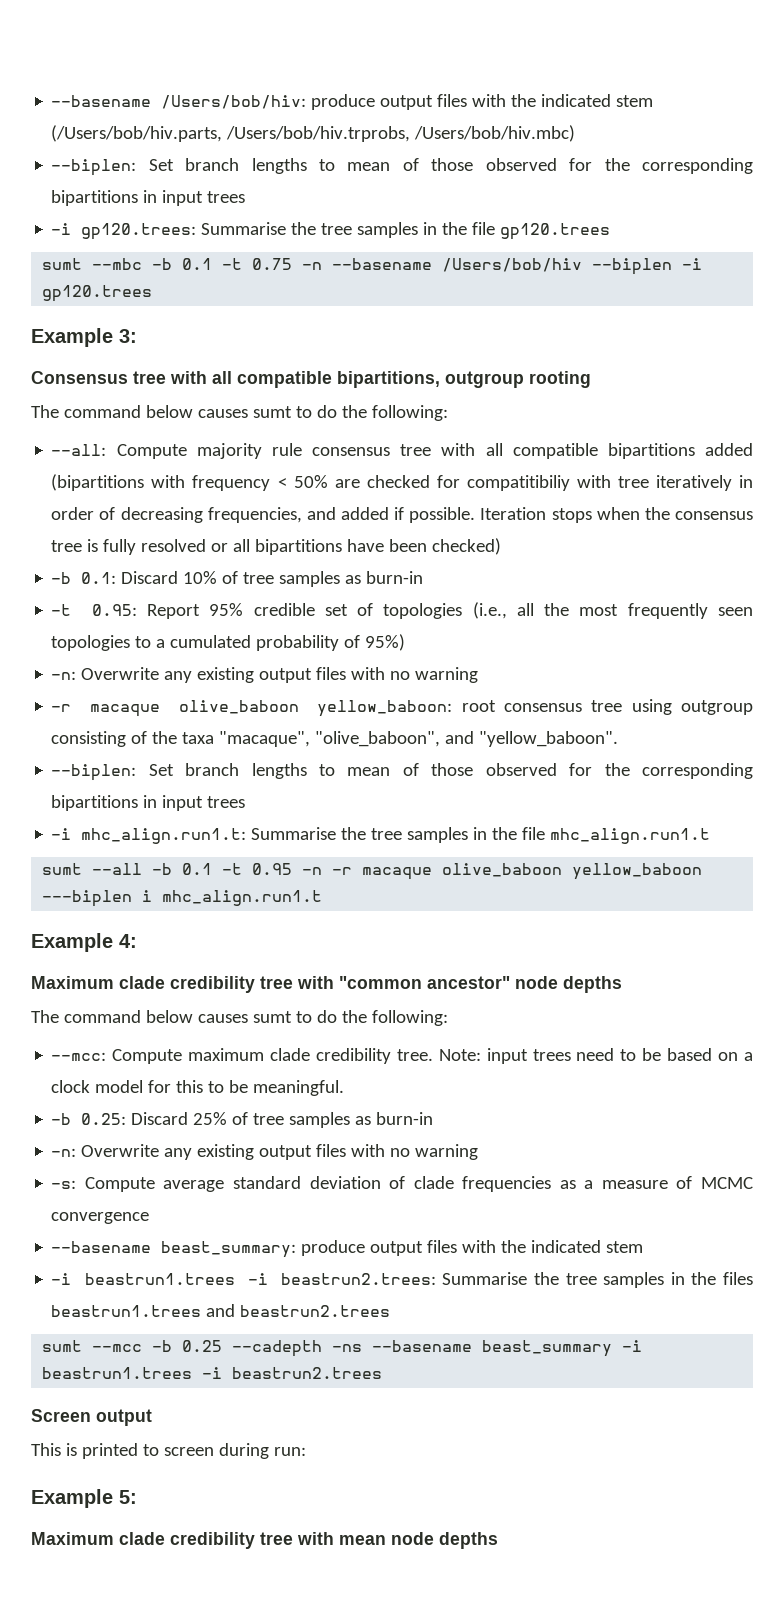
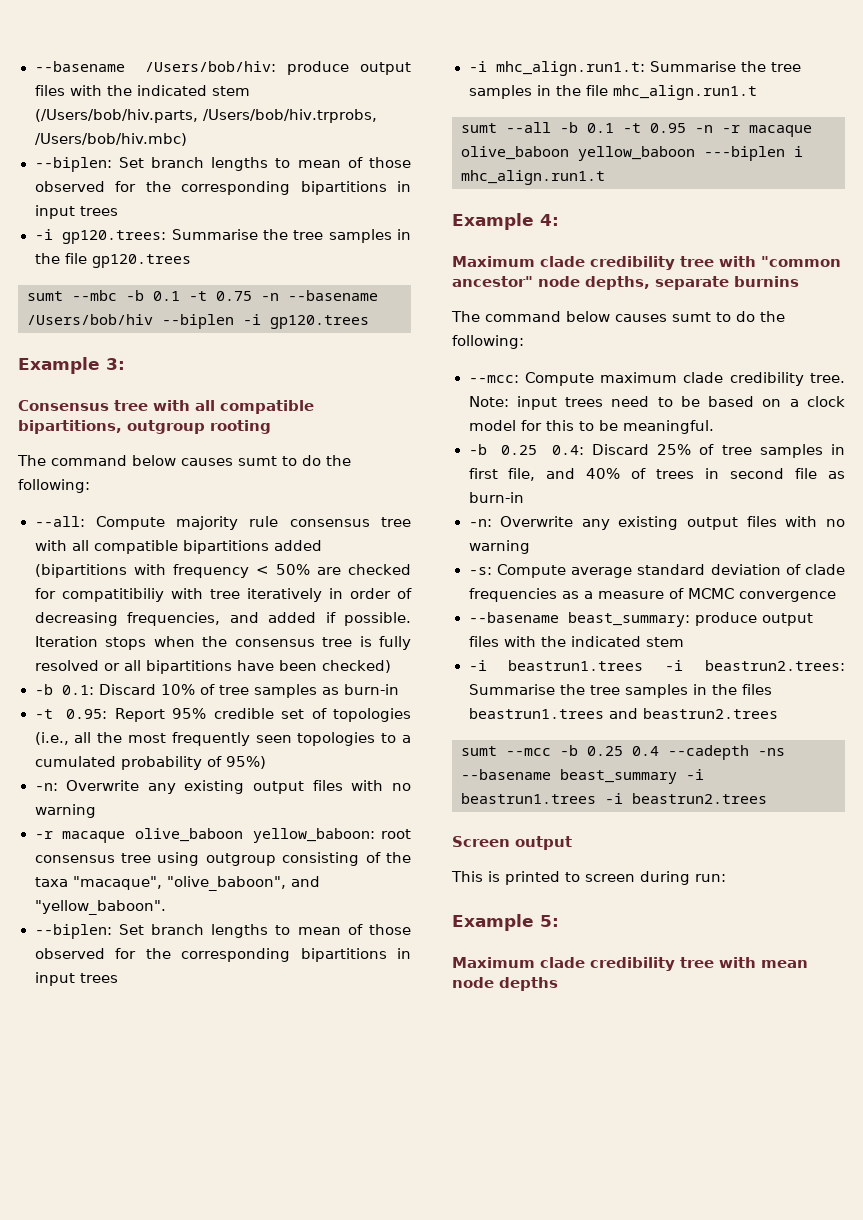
[563,976,622,993] depths -> [585,276,799,290] depths, separate burnins
[81,1113,127,1125] 0.25: -> [501,445,584,455] 0.25 0.4:
(351, 1120) none -> [831,444,845,455] [468,468,818,481] in first file, and 40% of trees in second file
(223, 1346) none -> [632,746,659,756] 0.4

